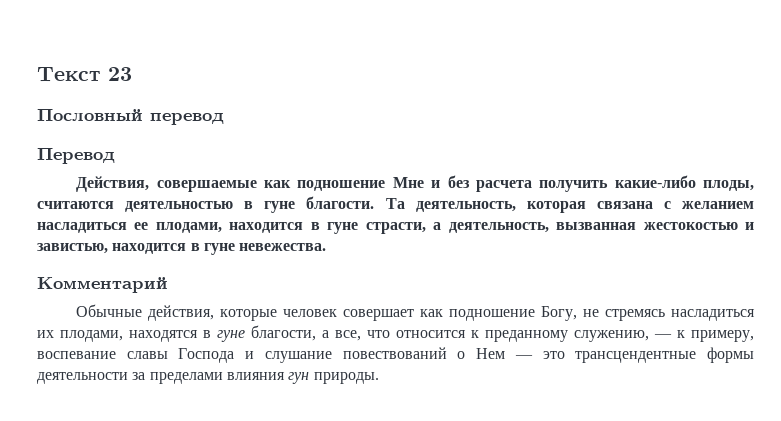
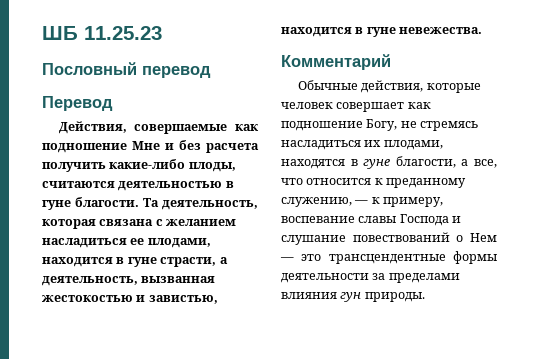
[37,67,132,82] Текст 23 -> [42,26,162,40] ШБ 11.25.23

